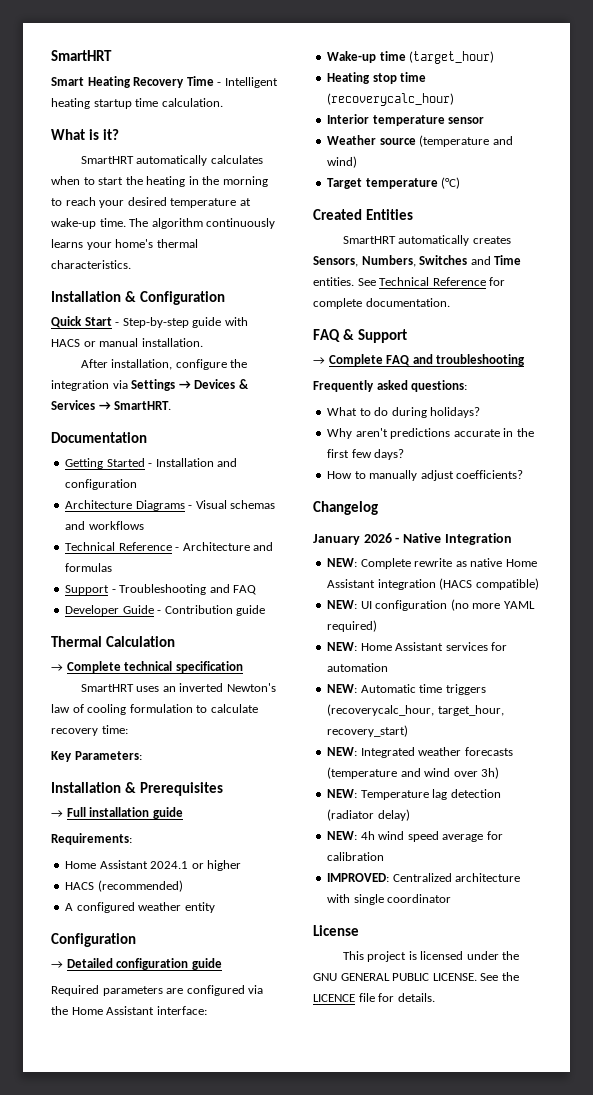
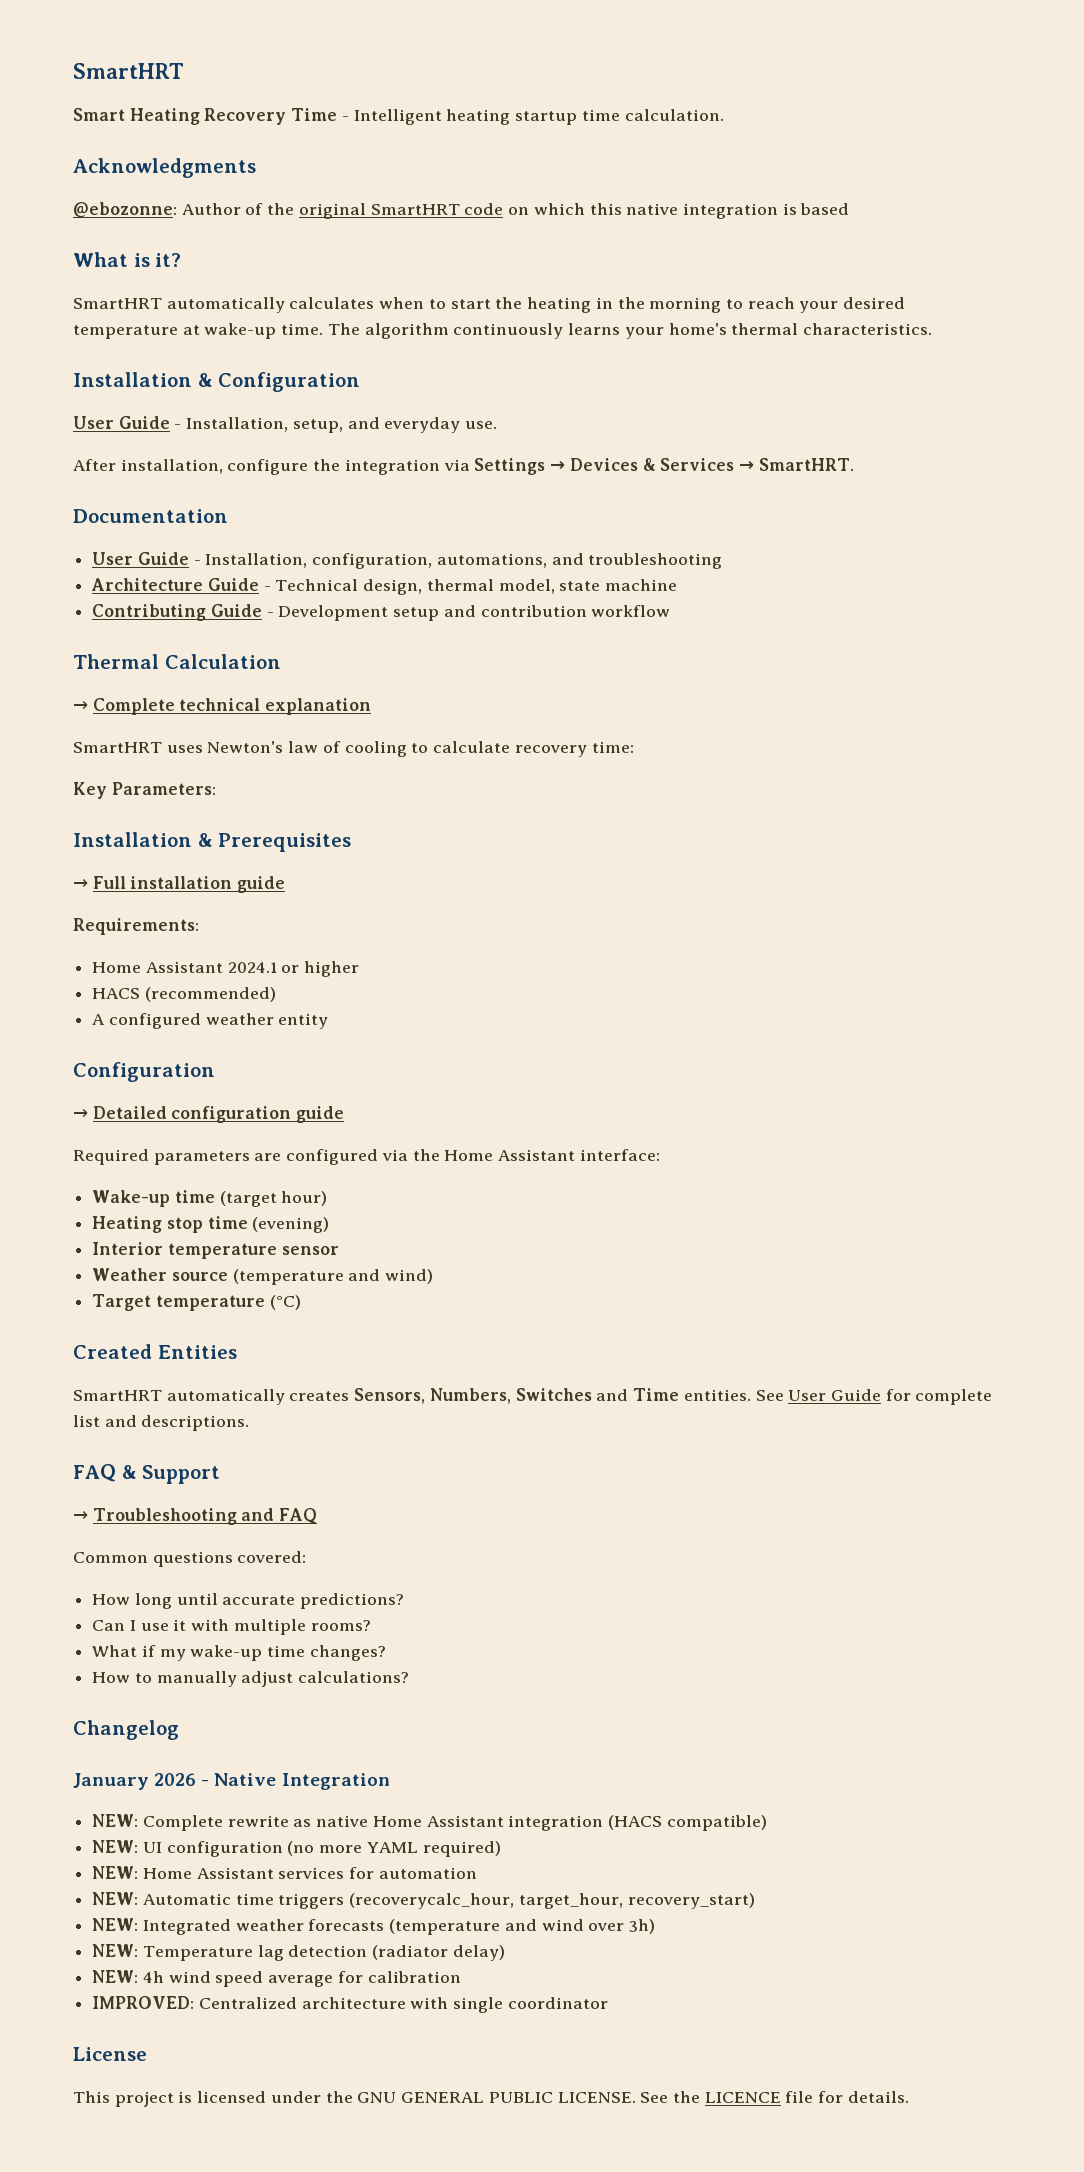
(223, 102) none -> [73,158,256,178] [73,202,850,219] // Acknowledgments // @ebozonne: Author of the original SmartHRT code on which this native integration is based
[51,316,248,328] [51,338,203,347] Quick Start - Step-by-step guide with HACS or manual installation. -> [73,416,498,433] User Guide - Installation, setup, and everyday use.
[65,458,238,469] [65,479,138,490] [65,500,276,511] [65,521,144,530] [65,542,274,551] [65,563,113,572] [65,584,257,595] [65,605,266,616] Getting Started - Installation and configuration // Architecture Diagrams - Visual schemas and workflows // Technical Reference - Architecture and formulas // Support - Troubleshooting and FAQ // Developer Guide - Contribution guide -> [92,552,723,569] [91,578,678,595] [92,604,671,621] User Guide - Installation, configuration, automations, and troubleshooting // Architecture Guide - Technical design, thermal model, state machine // Contributing Guide - Development setup and contribution workflow
[175,661,243,673] specification -> [265,698,372,715] explanation
[162,683,224,692] an inverted -> (203, 749) none
[129,704,193,713] formulation -> (407, 749) none
[409,51,495,64] (target_hour) -> [219,1191,328,1207] (target hour)
[327,93,455,106] (recoverycalc_hour) -> [252,1217,330,1233] (evening)
[379,277,506,286] [313,298,450,309] Technical Reference for complete documentation. -> [788,1389,993,1405] [73,1415,250,1431] User Guide for complete list and descriptions.
[328,354,526,366] [313,380,468,392] [327,407,481,418] [327,428,534,439] [327,449,405,460] Complete FAQ and troubleshooting // Frequently asked questions: // What to do during holidays? // Why aren't predictions accurate in the first few days? -> [92,1508,318,1525] [73,1551,307,1567] [92,1593,405,1609] [92,1619,371,1635] [92,1645,386,1661] Troubleshooting and FAQ // Common questions covered: // How long until accurate predictions? // Can I use it with multiple rooms? // What if my wake-up time changes?
[456,470,524,479] coefficients? -> [298,1671,410,1683] calculations?

